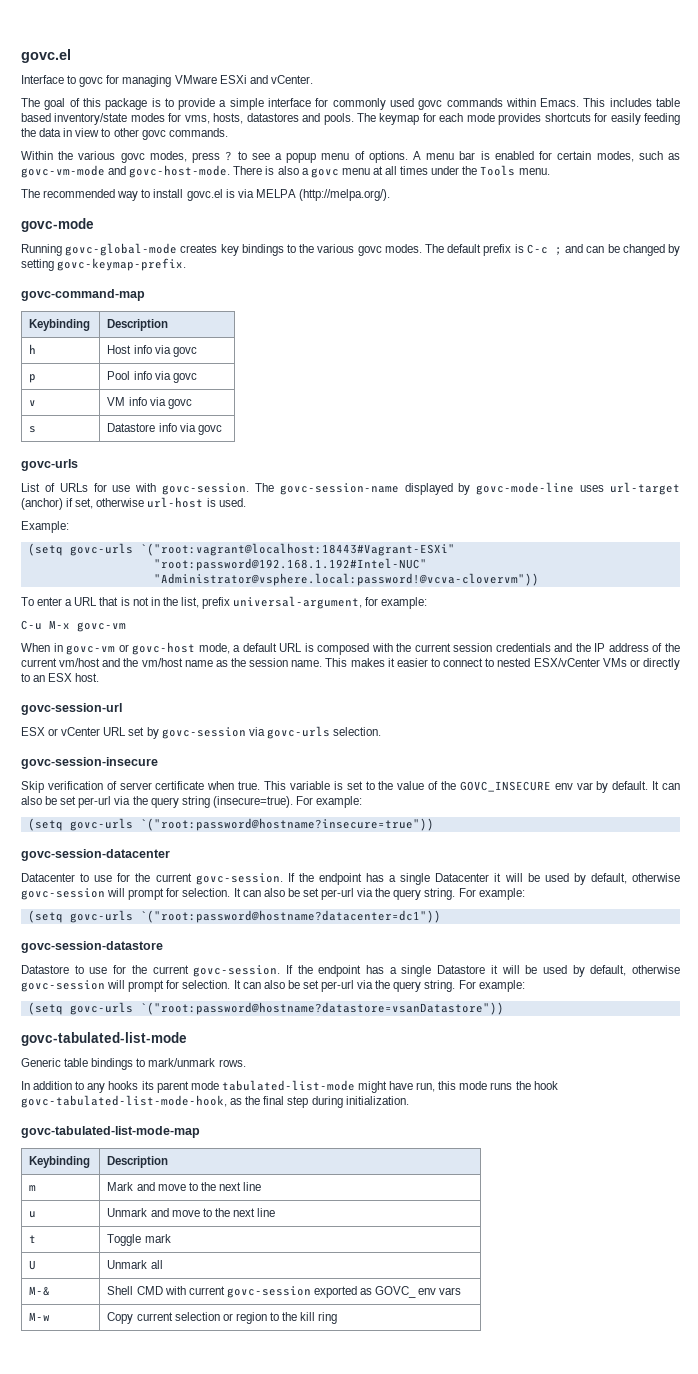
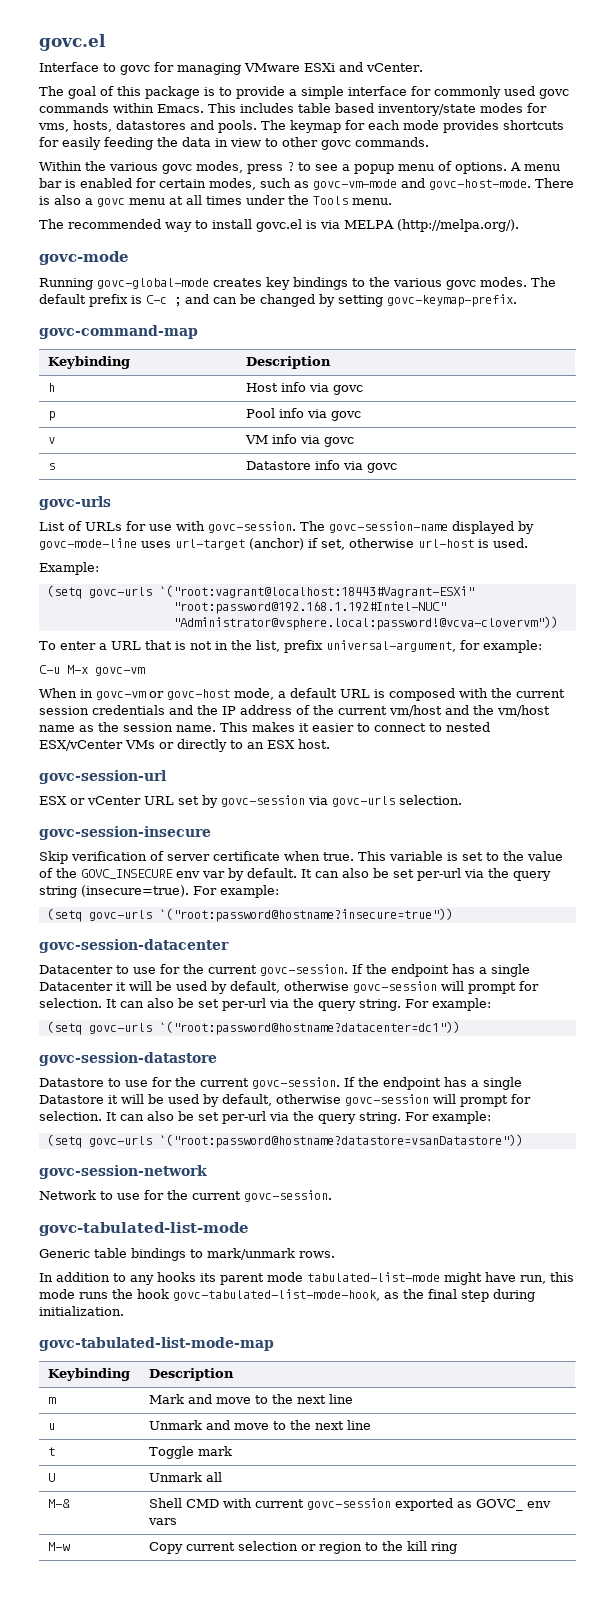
(504, 1008) none -> [39,1165,207,1179] [39,1190,332,1202] // govc-session-network // Network to use for the current govc-session.

